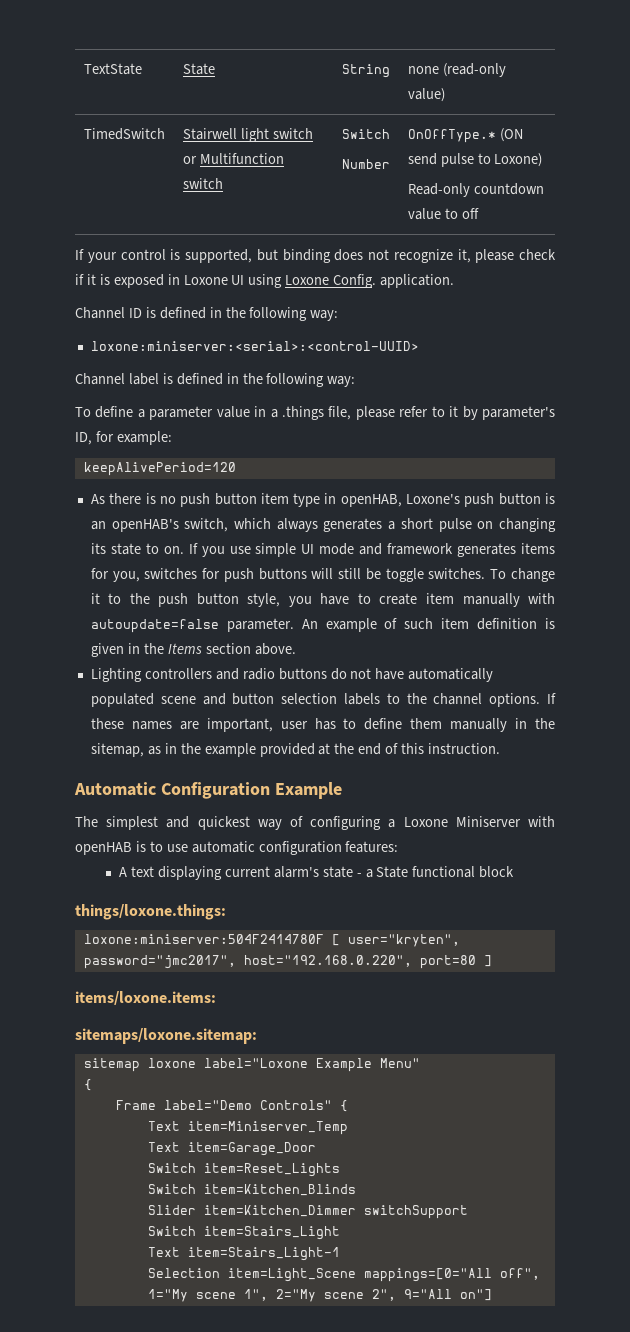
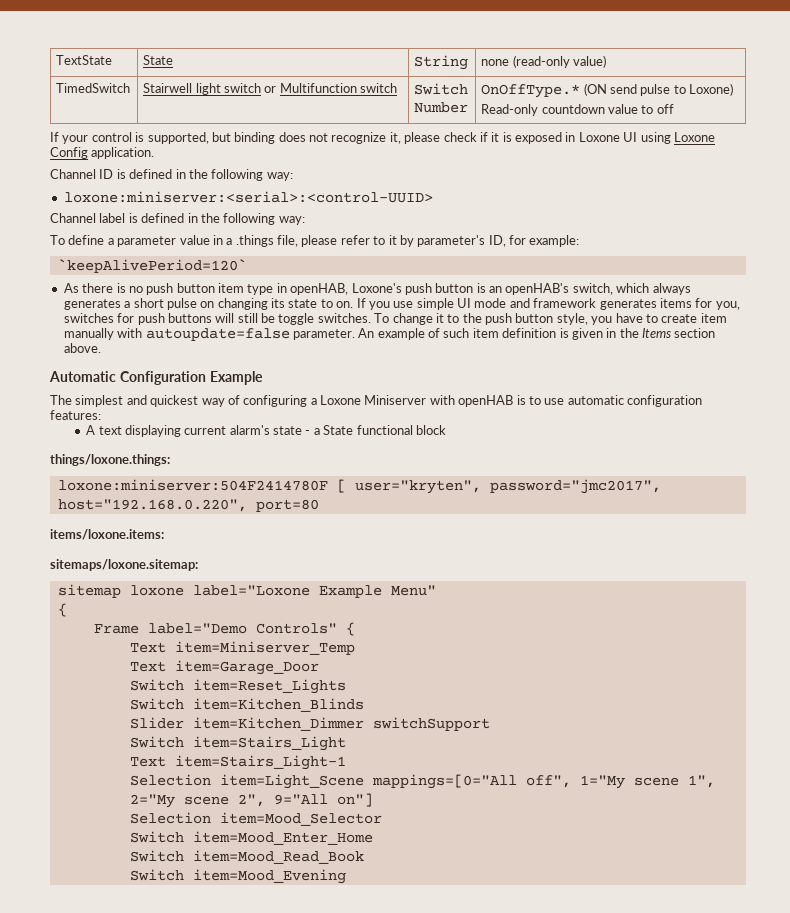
[333,274,377,288] Config. -> [50,147,88,159] Config
[83,462,236,476] keepAlivePeriod=120 -> [57,259,247,273] `keepAlivePeriod=120`
[90,668,494,682] [90,693,556,707] [90,718,556,732] [90,743,501,757] // Lighting controllers and radio buttons do not have automatically populated scene and button selection labels to the channel options. If these names are important, user has to define them manually in the sitemap, as in the example provided at the end of this instruction. -> (101, 348) none
[483,955,492,967] ] -> (319, 505) none
(492, 1295) none -> [129,812,382,826] [129,831,373,845] [129,850,364,864] [129,869,346,884] // Selection item=Mood_Selector // Switch item=Mood_Enter_Home // Switch item=Mood_Read_Book // Switch item=Mood_Evening

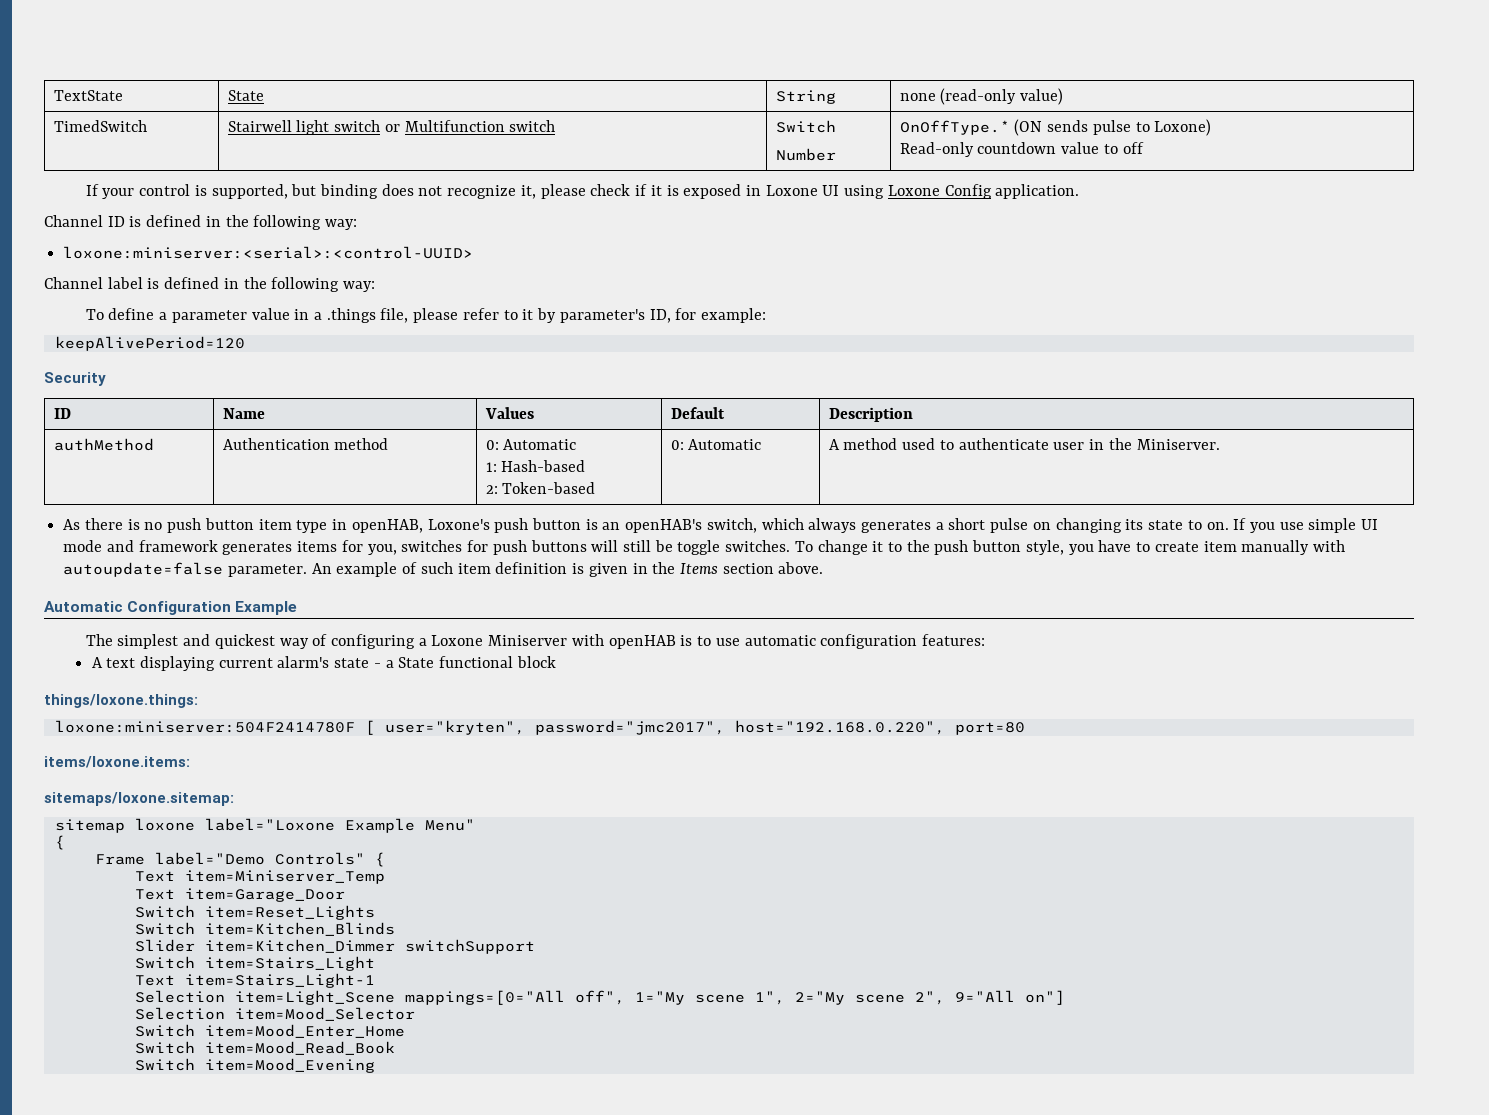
[609,84,637,94] send -> [1047,120,1089,132] sends
[57,259,247,273] `keepAlivePeriod=120` -> [54,336,245,351] [44,372,106,386] [53,408,71,419] [222,408,265,419] [484,407,534,419] [670,407,725,419] [828,407,913,422] [53,438,154,451] [222,438,389,450] [485,439,577,450] [485,460,586,472] [485,482,596,494] [670,439,762,450] [828,438,1220,450] keepAlivePeriod=120 // Security // ID | Name | Values | Default | Description // authMethod | Authentication method | 0: Automatic // 1: Hash-based // 2: Token-based | 0: Automatic | A method used to authenticate user in the Miniserver.

